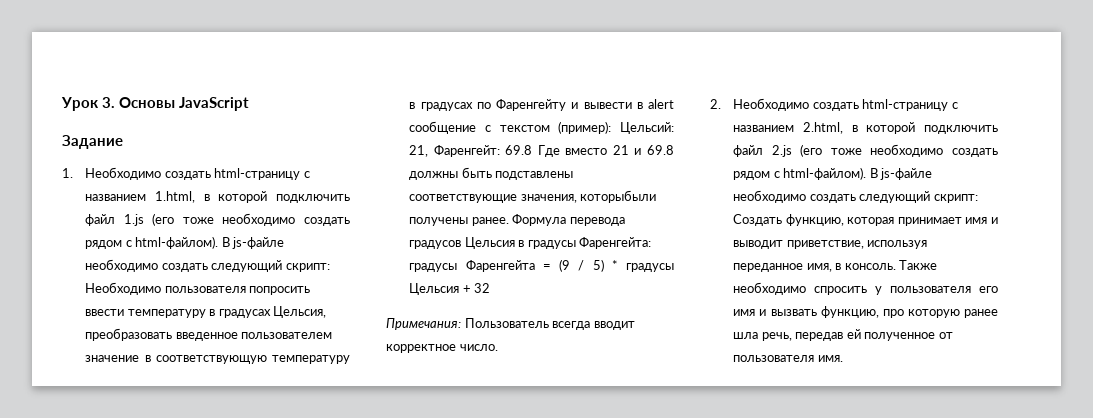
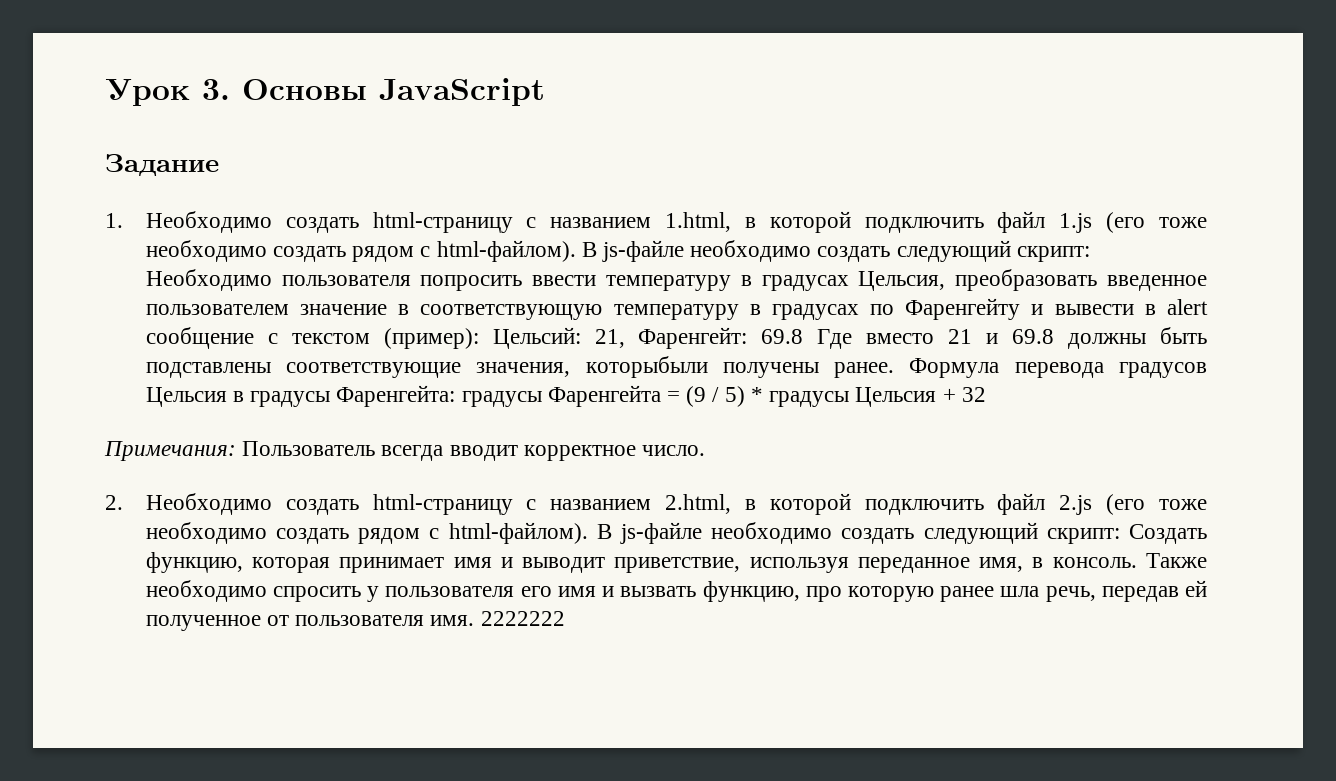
(843, 358) none -> [480,611,565,626] 2222222

